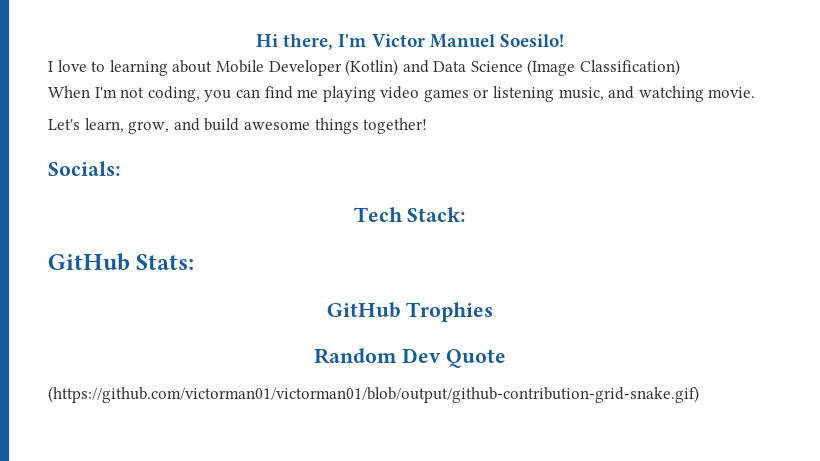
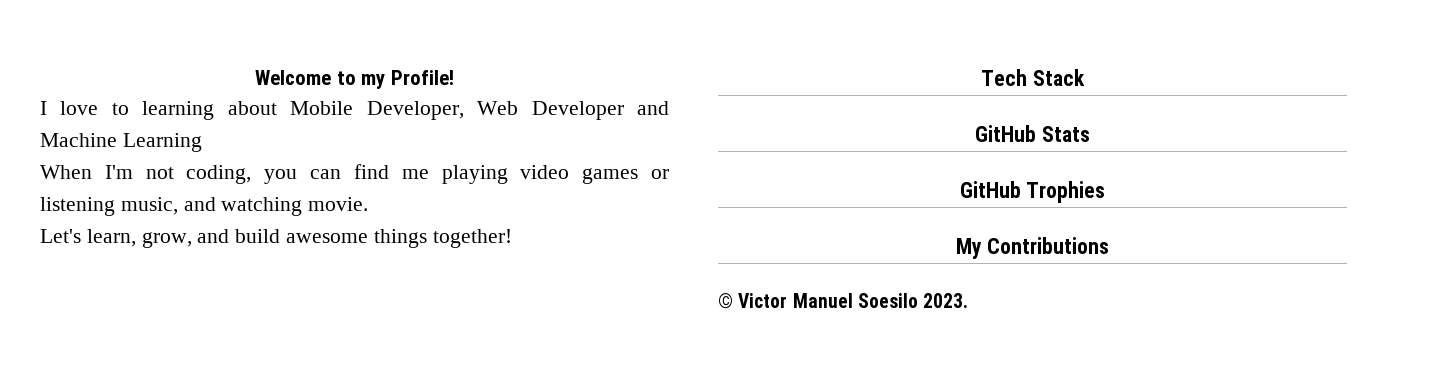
[256,34,564,50] Hi there, I'm Victor Manuel Soesilo! -> [255,70,454,89] Welcome to my Profile!
[268,59,681,76] Developer (Kotlin) and Data Science (Image Classification) -> [366,101,670,120] [40,133,202,152] Developer, Web Developer and Machine Learning
[48,161,121,176] // Socials: -> (512, 238) none
[407,207,467,222] [48,253,195,271] Stack: // GitHub Stats: -> [1032,69,1085,86] [975,125,1090,142] Stack // GitHub Stats
[314,348,506,368] [48,386,699,403] Random Dev Quote // (https://github.com/victorman01/victorman01/blob/output/github-contribution-grid-snake.gif) -> [955,237,1110,259] [718,293,969,309] My Contributions // © Victor Manuel Soesilo 2023.

